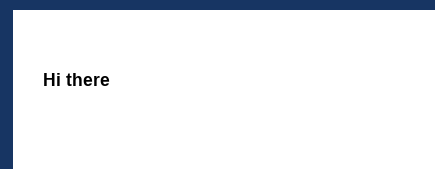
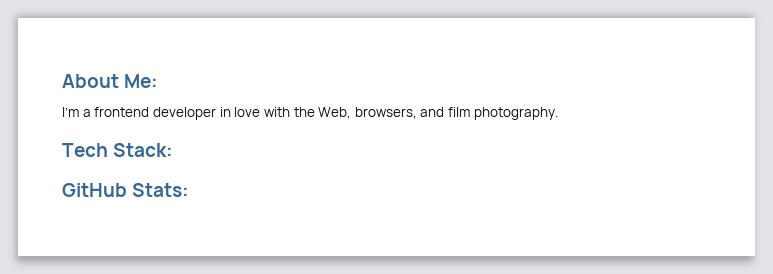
[43,73,110,86] Hi there -> [62,74,159,88] [62,107,558,120] [62,143,174,157] [62,183,190,197] About Me: // I’m a frontend developer in love with the Web, browsers, and film photography. // Tech Stack: // GitHub Stats:

